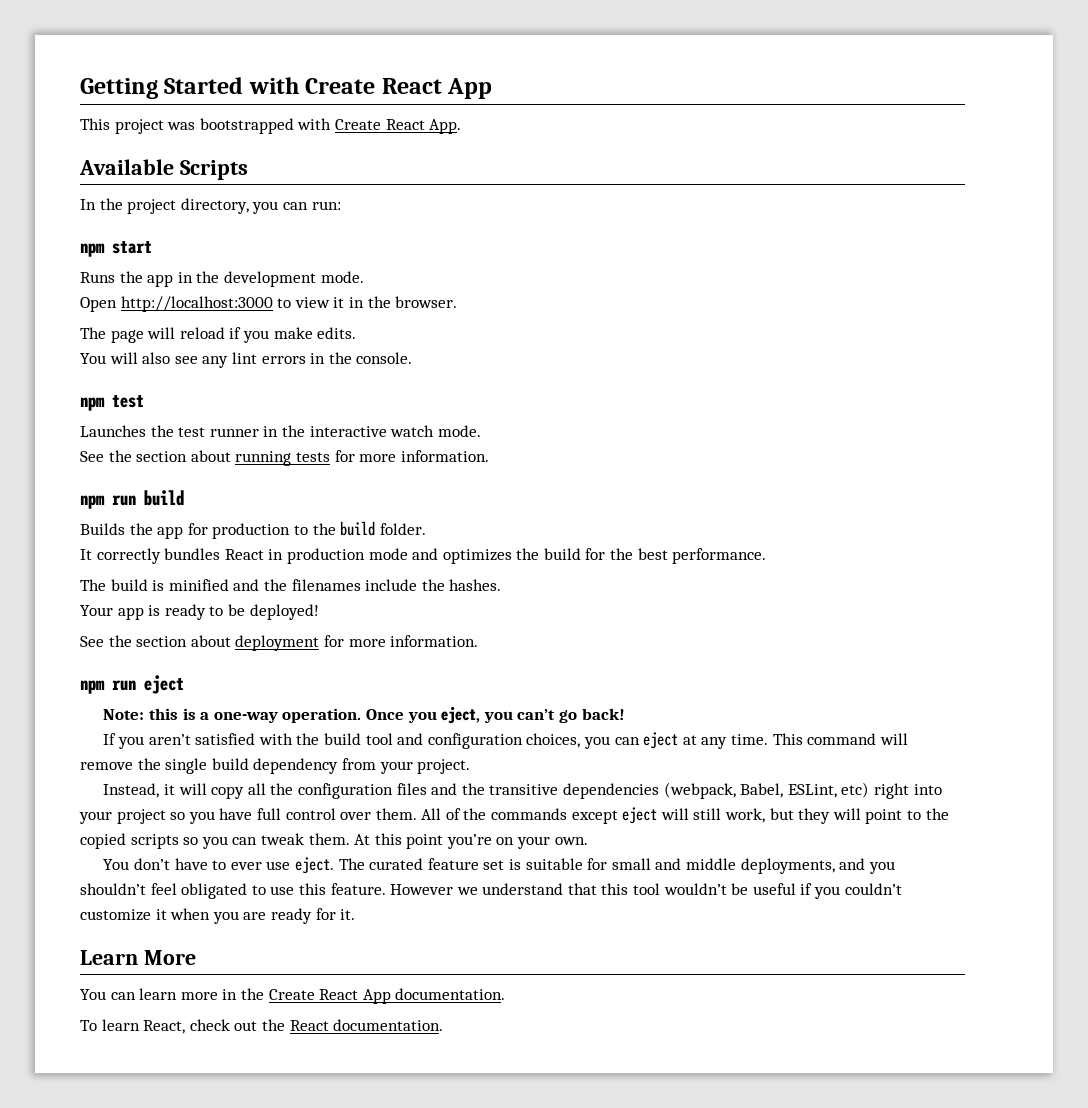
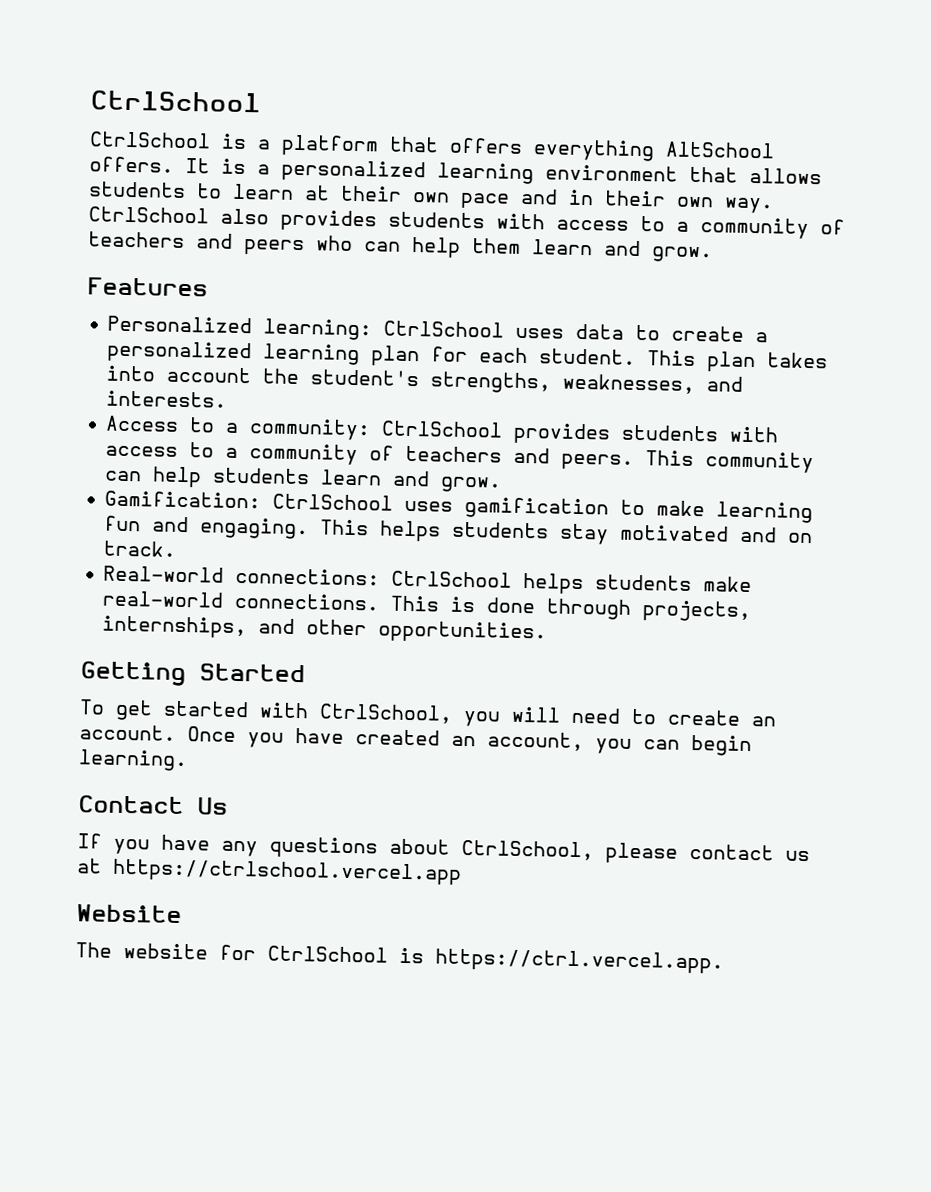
[80,77,493,99] [80,118,462,134] [79,159,248,180] [80,198,341,214] [80,241,152,257] [80,271,364,287] [80,296,458,312] [80,327,357,343] [80,352,413,368] [80,395,144,411] [80,425,481,437] [80,450,489,466] [80,490,184,509] [80,521,426,539] [80,548,767,564] [80,579,502,591] [80,604,319,620] [80,635,479,651] [80,675,184,694] [103,706,625,724] [103,732,908,749] [80,758,471,774] [103,782,942,799] [79,807,949,824] [80,833,588,849] [103,857,895,874] [80,883,902,899] [80,908,356,924] [80,950,196,965] [80,988,506,1004] [80,1019,444,1034] Getting Started with Create React App // This project was bootstrapped with Create React App. // Available Scripts // In the project directory, you can run: // npm start // Runs the app in the development mode. // Open http://localhost:3000 to view it in the browser. // The page will reload if you make edits. // You will also see any lint errors in the console. // npm test // Launches the test runner in the interactive watch mode. // See the section about running tests for more information. // npm run build // Builds the app for production to the build folder. // It correctly bundles React in production mode and optimizes the build for the best performance. // The build is minified and the filenames include the hashes. // Your app is ready to be deployed! // See the section about deployment for more information. // npm run eject // Note: this is a one-way operation. Once you eject, you can’t go back! // If you aren’t satisfied with the build tool and configuration choices, you can eject at any time. This command will remove the single build dependency from your project. // Instead, it will copy all the configuration files and the transitive dependencies (webpack, Babel, ESLint, etc) right into your project so you have full control over them. All of the commands except eject will still work, but they will point to the copied scripts so you can tweak them. At this point you’re on your own. // You don’t have to ever use eject. The curated feature set is suitable for small and middle deployments, and you shouldn’t feel obligated to use this feature. However we understand that this tool wouldn’t be useful if you couldn’t customize it when you are ready for it. // Learn More // You can learn more in the Create React App documentation. // To learn React, check out the React documentation. -> [90,90,261,113] [89,131,775,162] [89,156,822,185] [88,181,774,214] [88,206,845,239] [88,231,713,263] [87,277,208,297] [107,315,769,343] [107,340,829,373] [106,365,744,395] [106,390,228,408] [105,415,780,445] [105,442,815,474] [104,466,503,493] [104,490,814,524] [104,515,814,545] [103,540,177,557] [103,565,753,595] [102,590,752,623] [102,615,548,644] [80,661,305,687] [79,699,776,727] [79,724,752,757] [78,749,188,772] [78,795,228,815] [77,833,810,864] [77,858,462,885] [76,904,182,924] [75,942,724,974] CtrlSchool // CtrlSchool is a platform that offers everything AltSchool offers. It is a personalized learning environment that allows students to learn at their own pace and in their own way. CtrlSchool also provides students with access to a community of teachers and peers who can help them learn and grow. // Features // Personalized learning: CtrlSchool uses data to create a personalized learning plan for each student. This plan takes into account the student's strengths, weaknesses, and interests. // Access to a community: CtrlSchool provides students with access to a community of teachers and peers. This community can help students learn and grow. // Gamification: CtrlSchool uses gamification to make learning fun and engaging. This helps students stay motivated and on track. // Real-world connections: CtrlSchool helps students make real-world connections. This is done through projects, internships, and other opportunities. // Getting Started // To get started with CtrlSchool, you will need to create an account. Once you have created an account, you can begin learning. // Contact Us // If you have any questions about CtrlSchool, please contact us at https://ctrlschool.vercel.app // Website // The website for CtrlSchool is https://ctrl.vercel.app.

